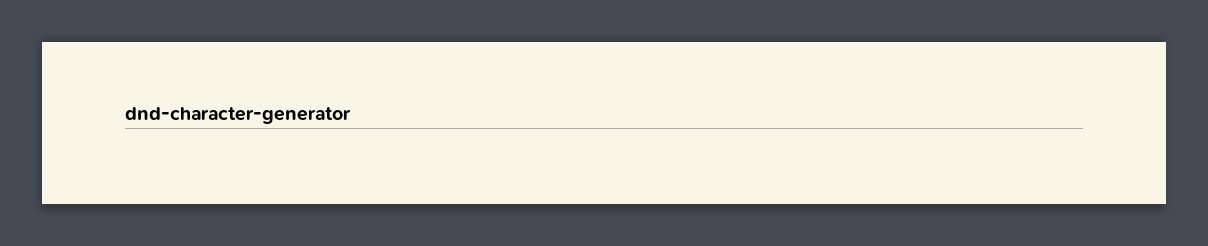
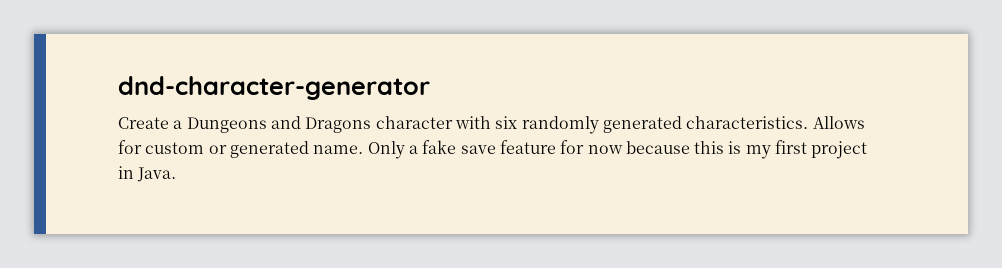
(351, 115) none -> [118,116,865,134] [118,140,868,159] [118,166,177,182] // Create a Dungeons and Dragons character with six randomly generated characteristics. Allows for custom or generated name. Only a fake save feature for now because this is my first project in Java.

